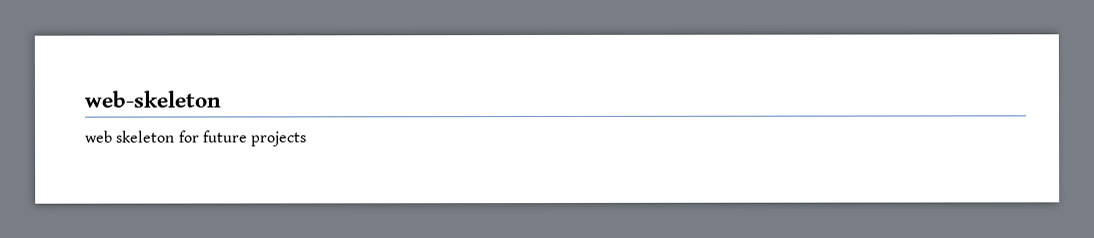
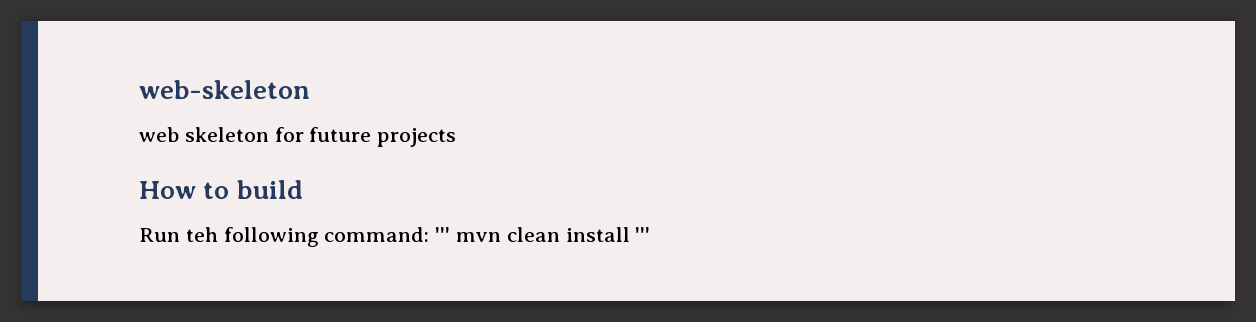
(308, 139) none -> [139,180,303,199] [139,227,651,247] // How to build // Run teh following command: ''' mvn clean install '''

